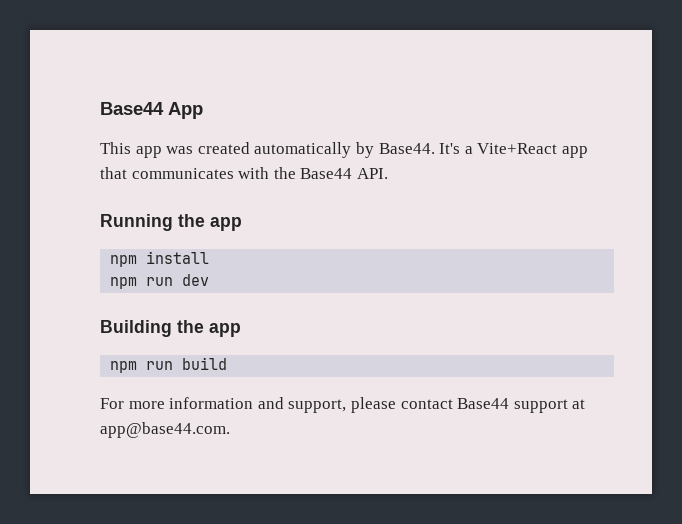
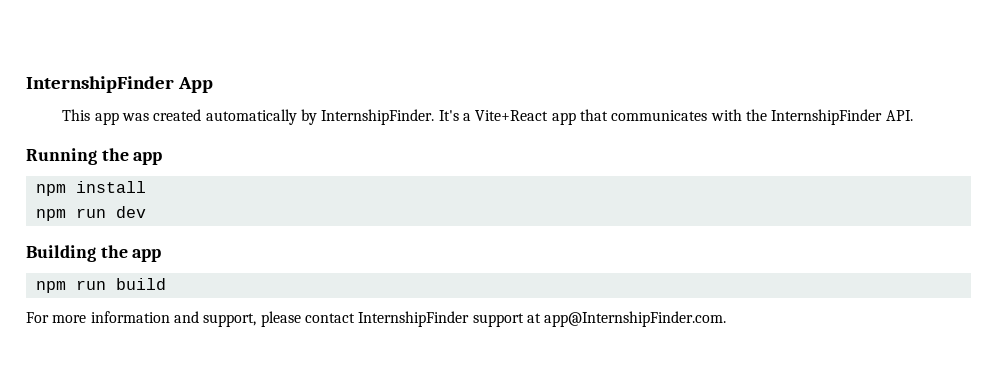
[100,102,164,115] Base44 -> [26,76,174,93] InternshipFinder
[378,143,435,154] Base44. -> [321,109,435,125] InternshipFinder.
[300,168,353,179] Base44 -> [771,109,883,125] InternshipFinder
[457,398,510,409] Base44 -> [358,311,470,327] InternshipFinder
[100,422,230,438] app@base44.com. -> [544,311,727,327] app@InternshipFinder.com.

